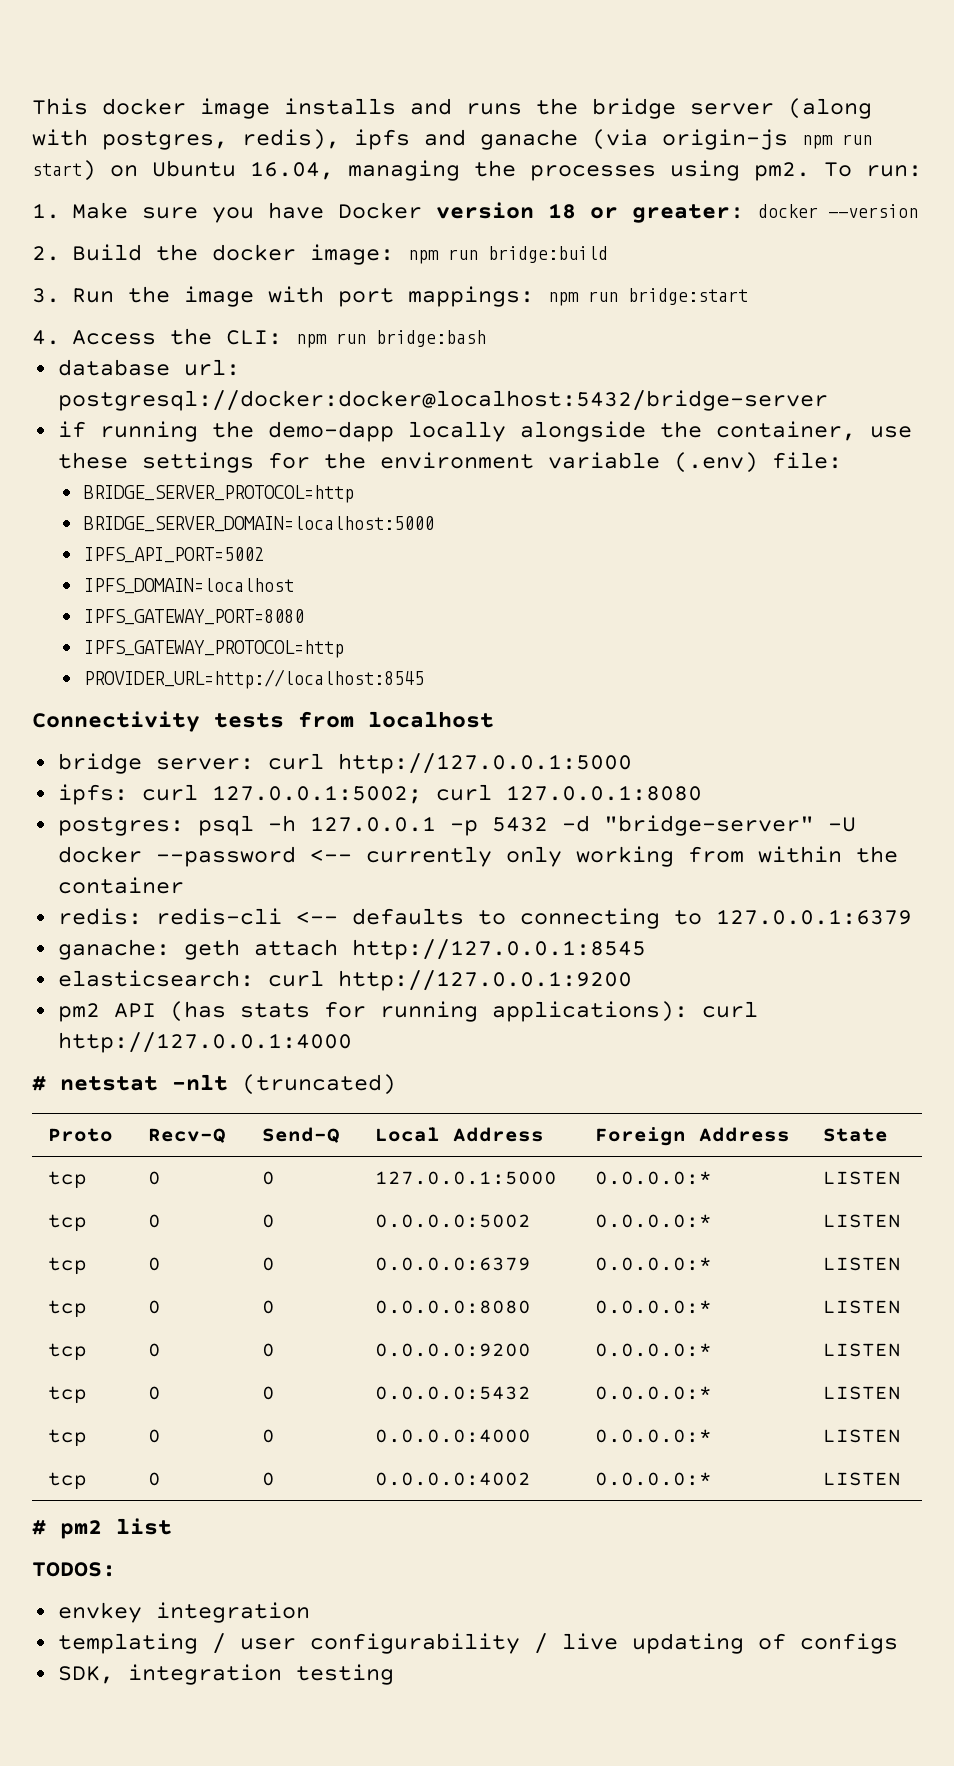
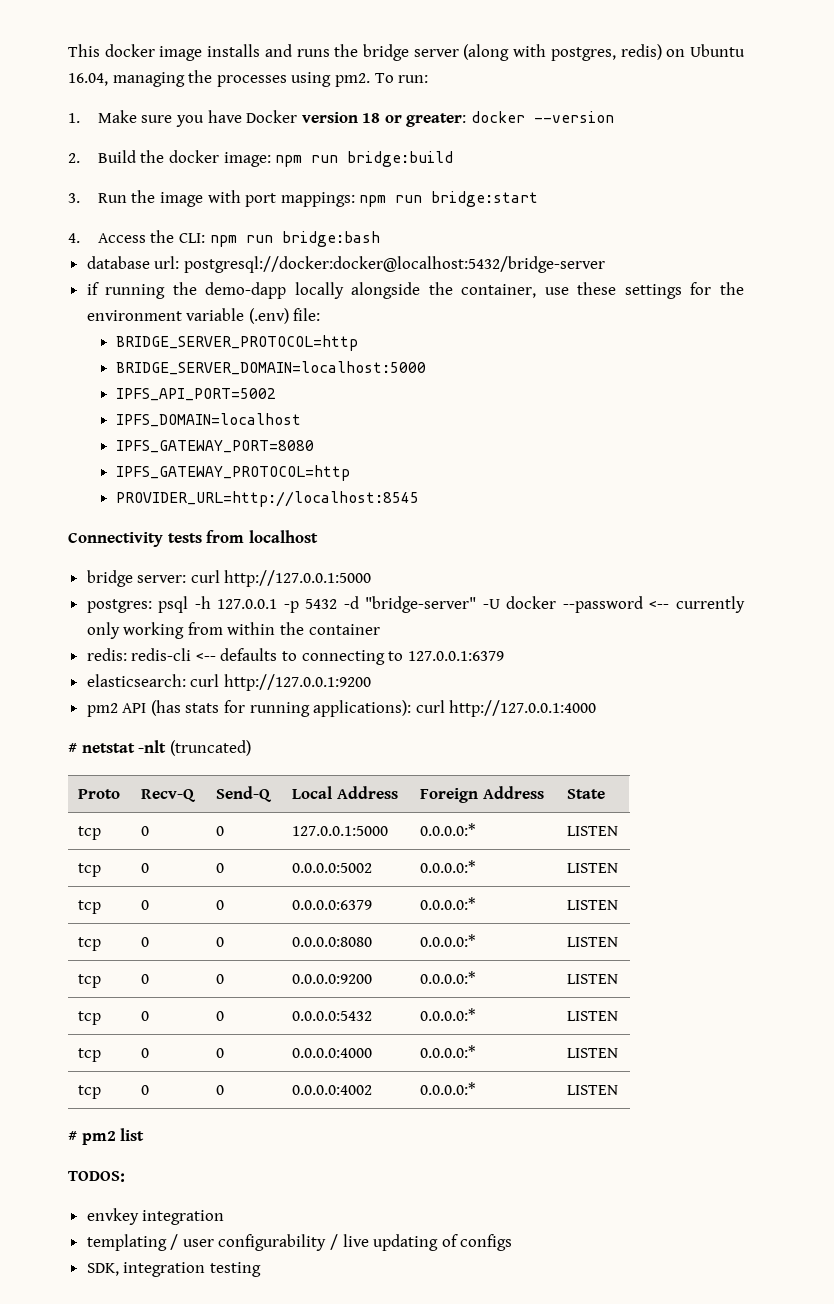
[242,129,872,150] [32,160,96,181] redis), ipfs and ganache (via origin-js npm run start) -> [620,44,662,60] redis)
[57,784,702,805] // ipfs: curl 127.0.0.1:5002; curl 127.0.0.1:8080 -> (372, 578) none
[57,939,646,960] // ganache: geth attach http://127.0.0.1:8545 -> (504, 656) none

